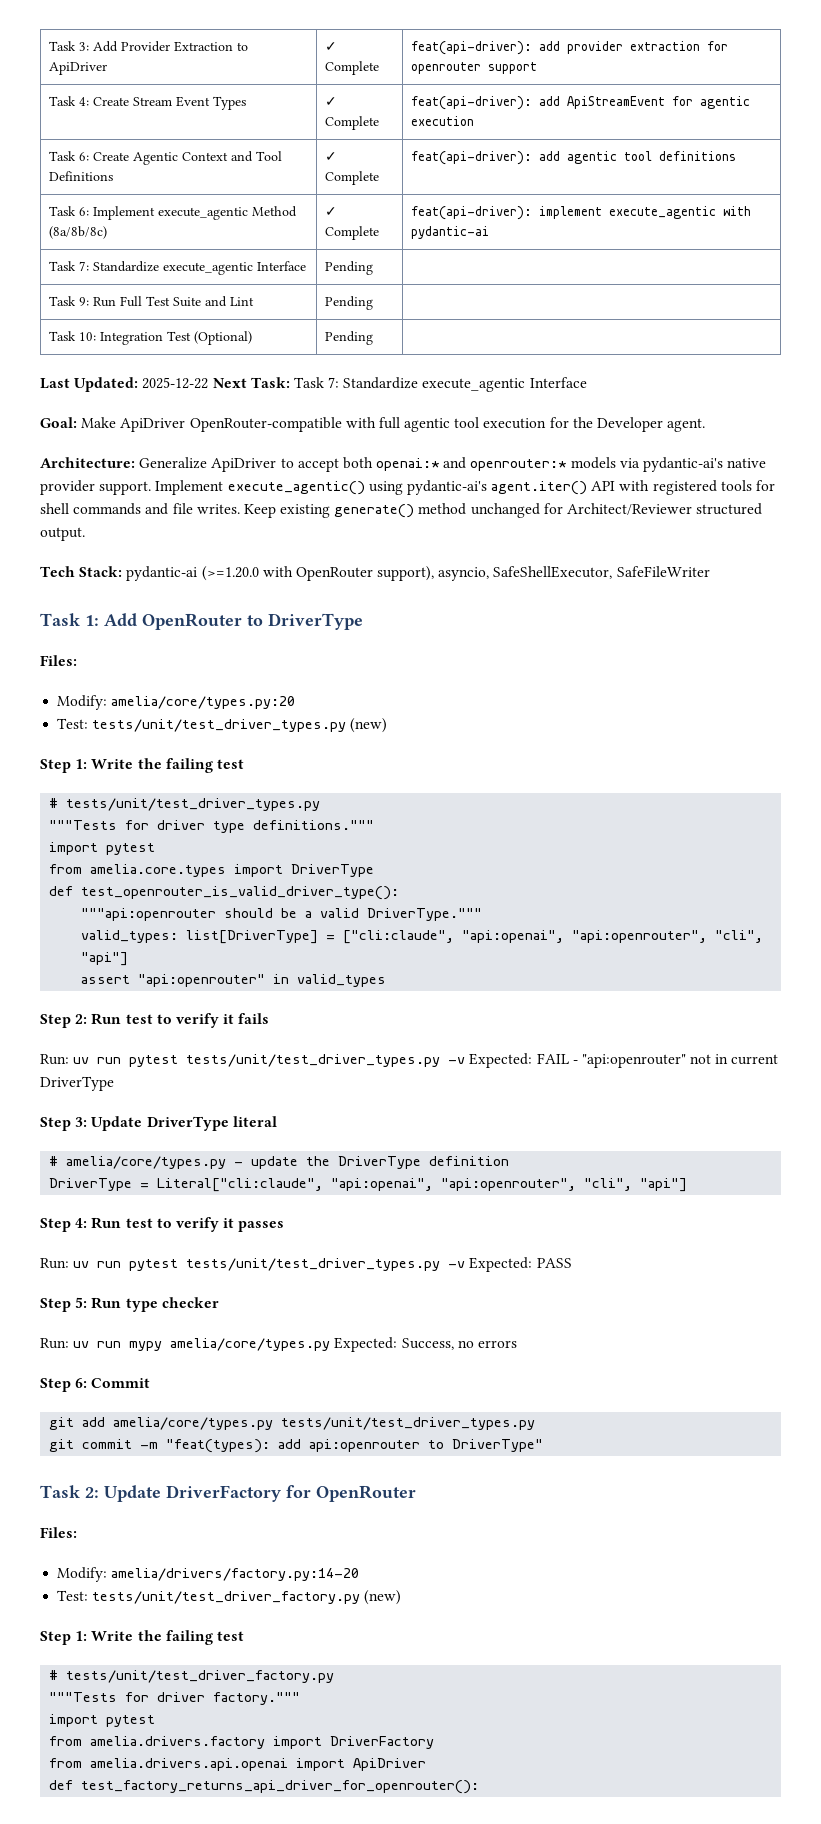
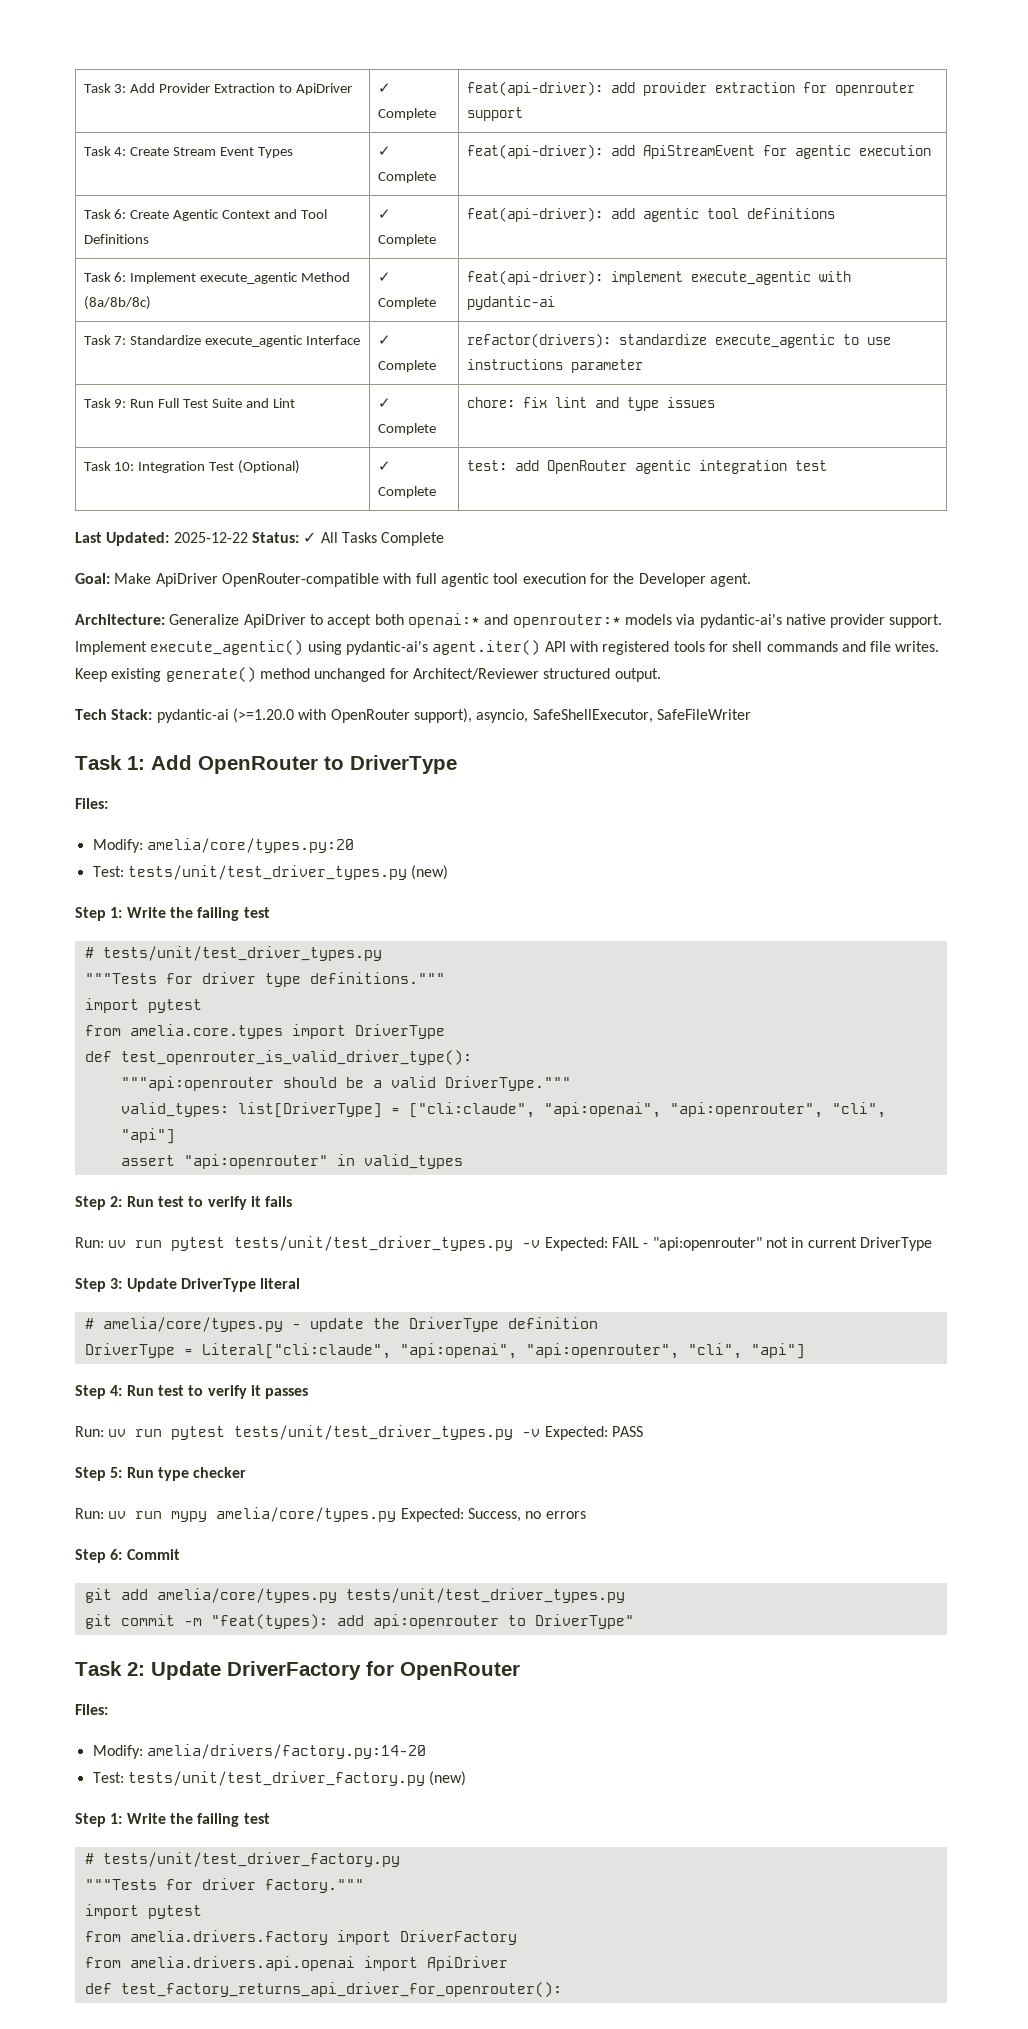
[324,261,373,275] Pending | -> [377,335,391,345] [377,360,436,372] [466,333,891,348] [466,359,643,373] ✓ Complete | refactor(drivers): standardize execute_agentic to use instructions parameter
[324,296,373,310] Pending | -> [377,398,391,408] [377,423,436,435] [466,397,715,411] ✓ Complete | chore: fix lint and type issues
[324,331,373,345] [40,377,587,392] Pending | // Last Updated: 2025-12-22 Next Task: Task 7: Standardize execute_agentic Interface -> [377,461,391,471] [377,486,436,498] [466,460,827,474] [75,532,445,546] ✓ Complete | test: add OpenRouter agentic integration test // Last Updated: 2025-12-22 Status: ✓ All Tasks Complete

